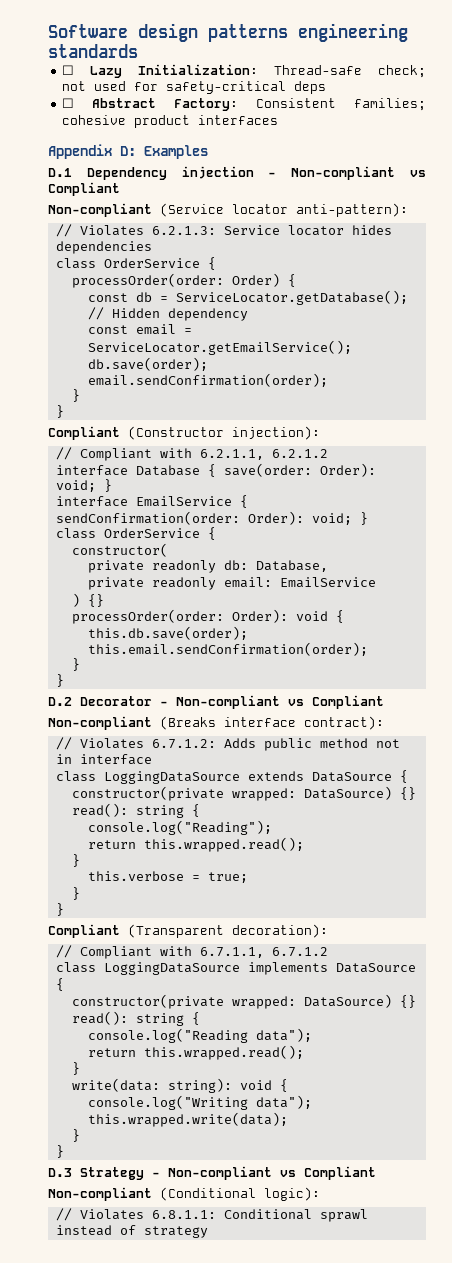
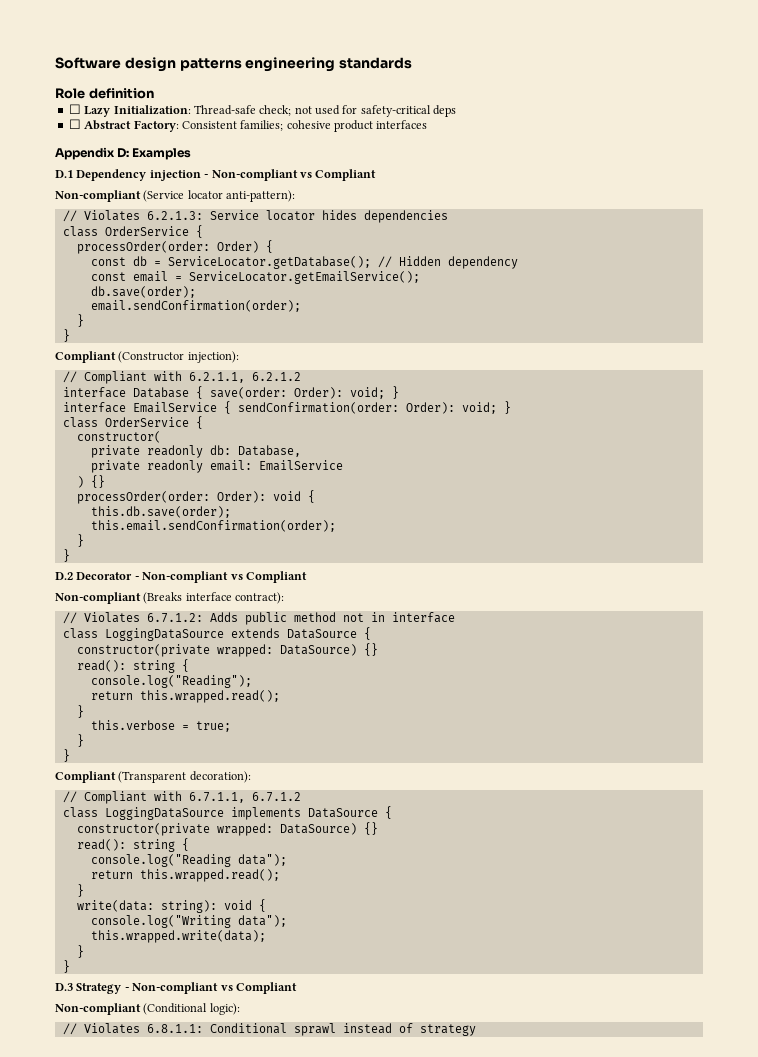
(138, 51) none -> [55,88,154,99] // Role definition

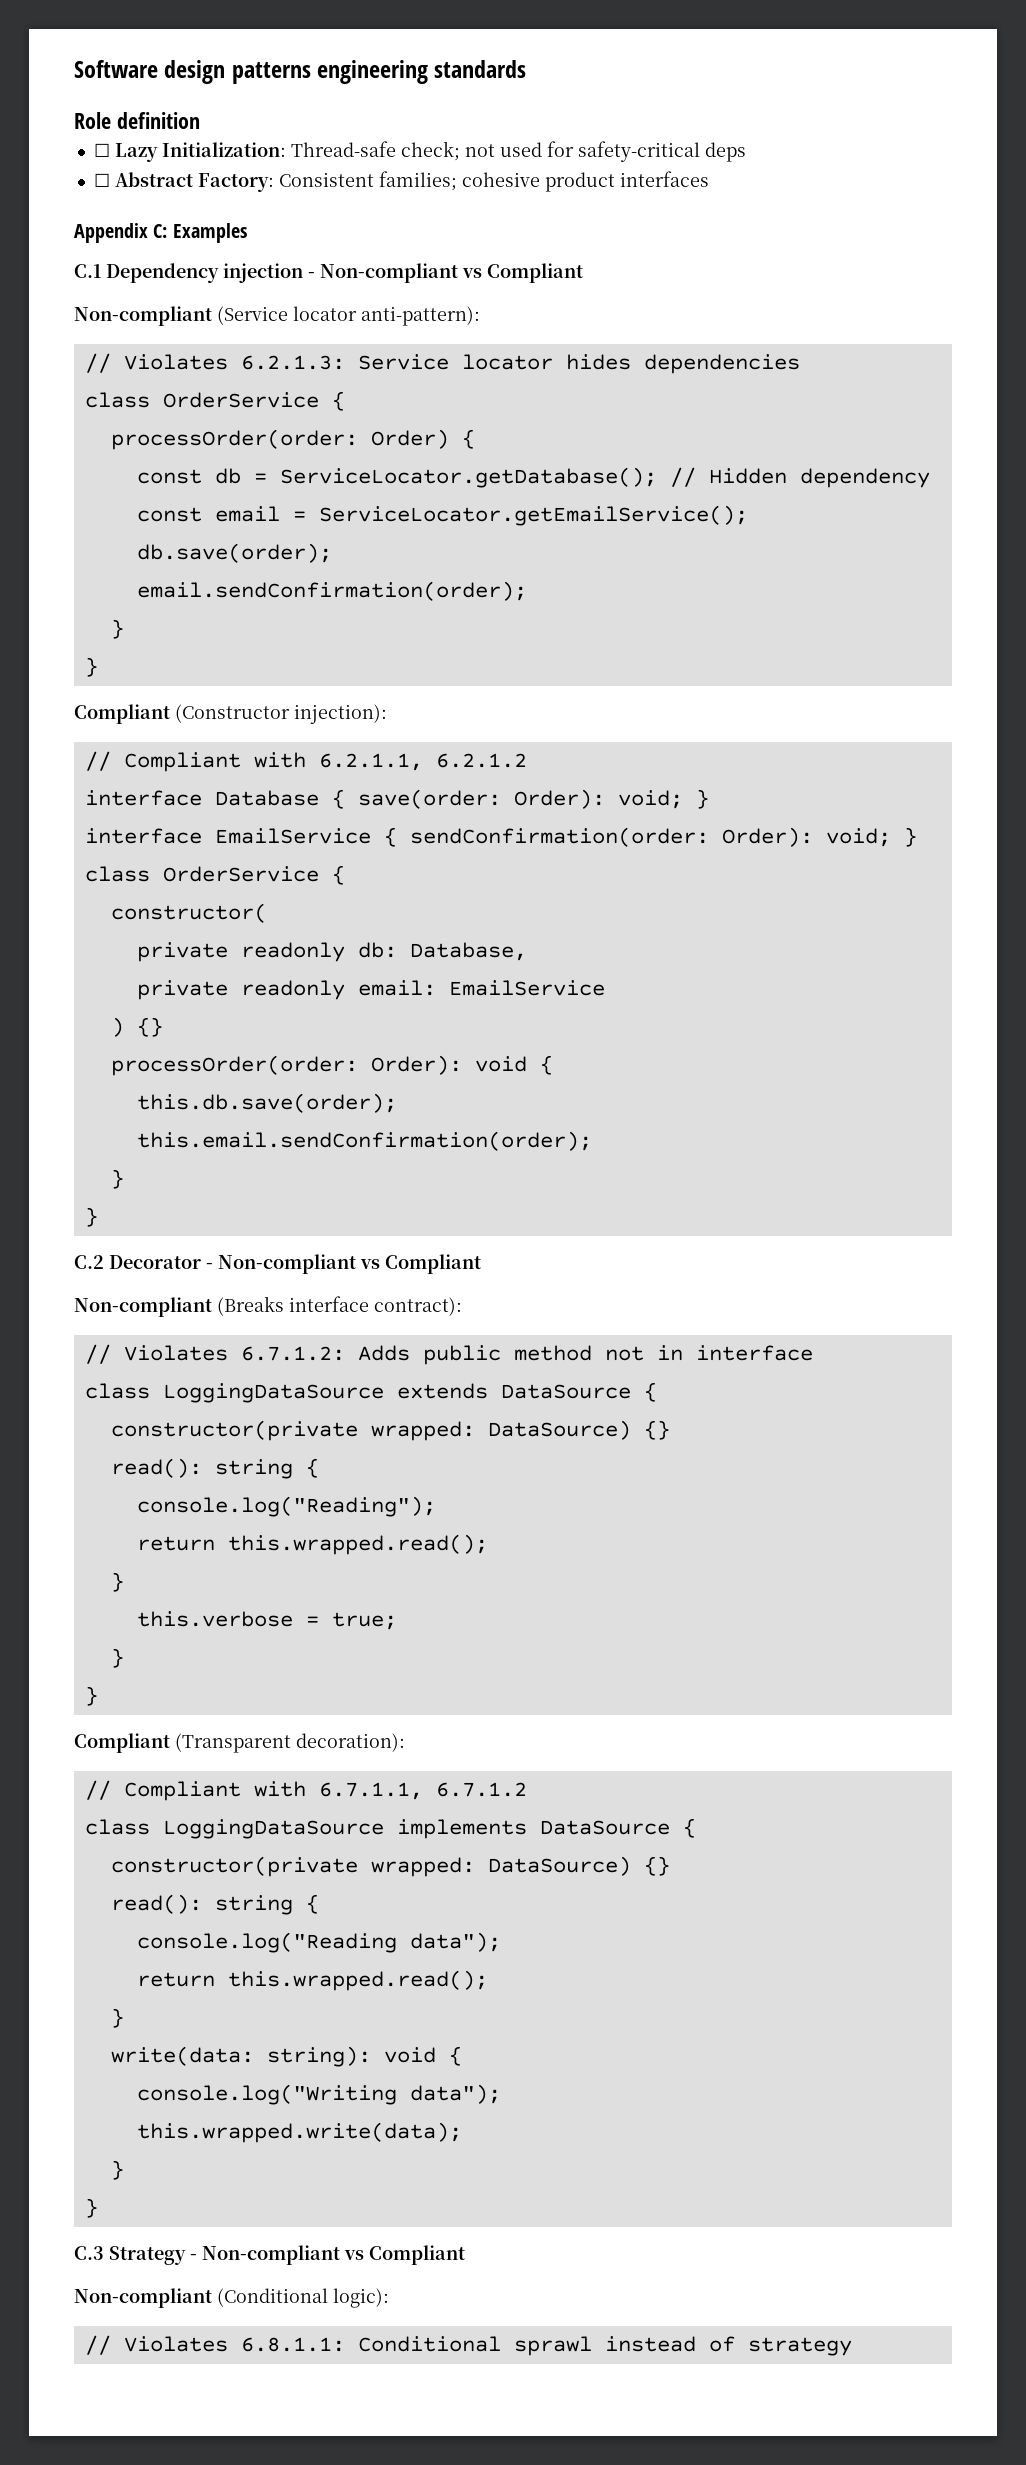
[117,148,130,158] D: -> [153,224,168,238] C:
[55,170,73,178] D.1 -> [74,264,101,278] C.1
[55,572,73,580] D.2 -> [74,1255,104,1269] C.2
[55,983,73,991] D.3 -> [74,2246,104,2260] C.3

